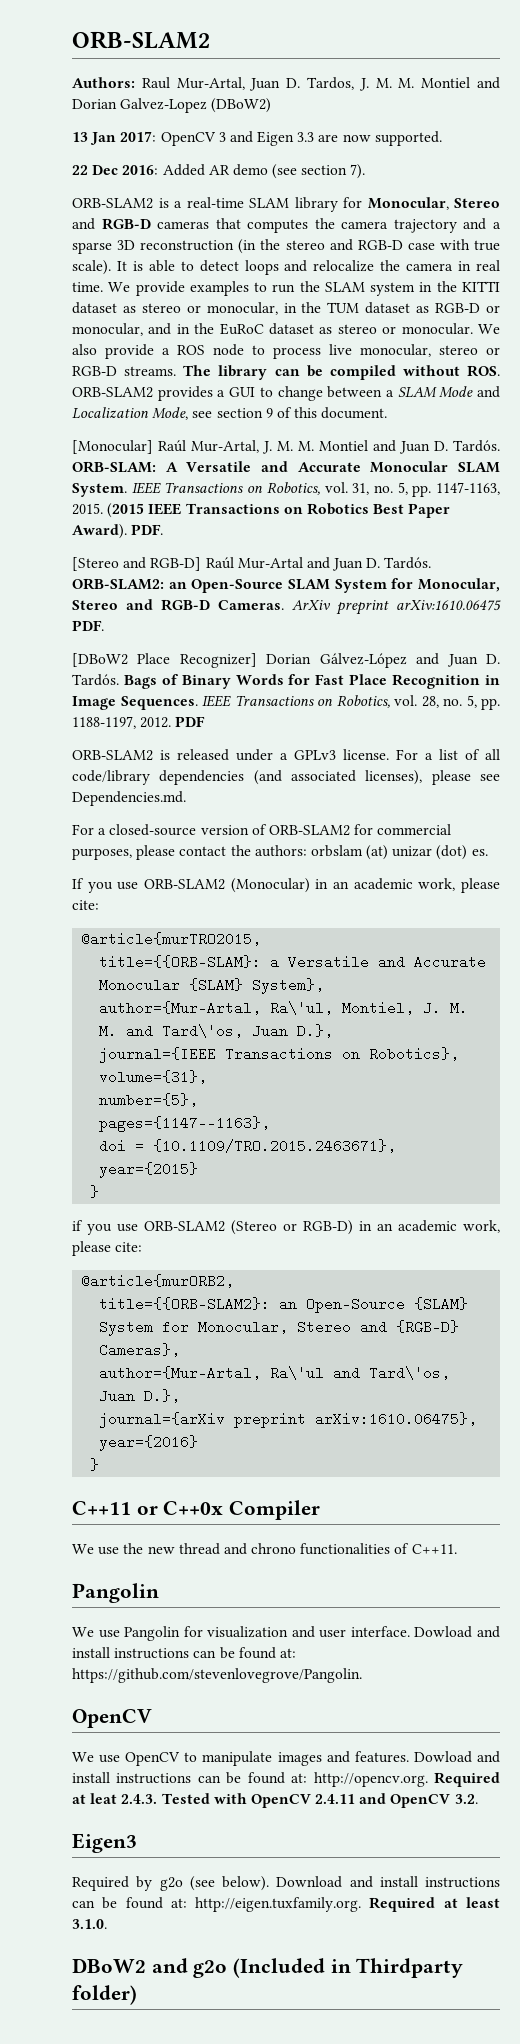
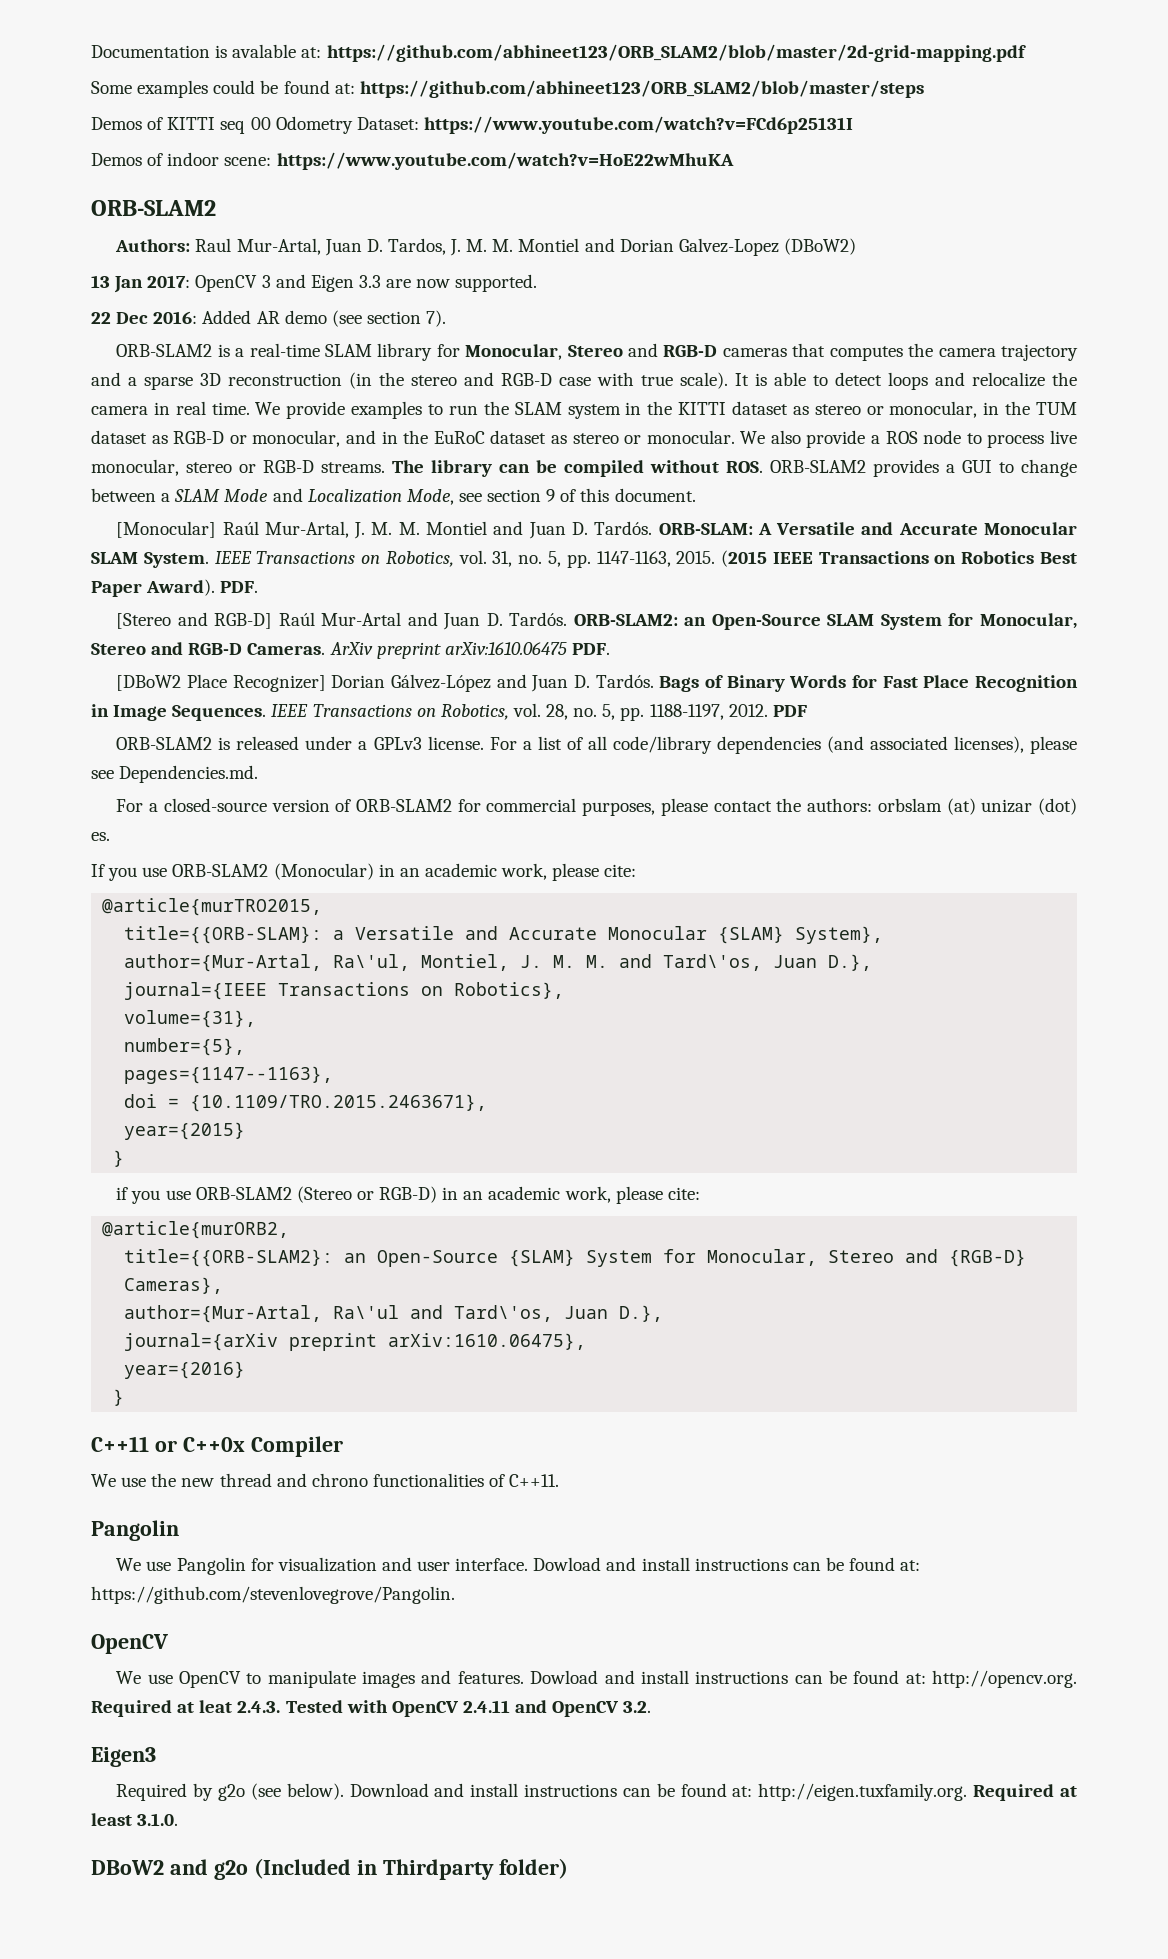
(72, 40) none -> [91,44,1026,62] [91,80,924,98] [91,116,853,134] [91,152,734,170] Documentation is avalable at: https://github.com/abhineet123/ORB_SLAM2/blob/master/2d-grid-mapping.pdf // Some examples could be found at: https://github.com/abhineet123/ORB_SLAM2/blob/master/steps // Demos of KITTI seq 00 Odometry Dataset: https://www.youtube.com/watch?v=FCd6p25131I // Demos of indoor scene: https://www.youtube.com/watch?v=HoE22wMhuKA //

